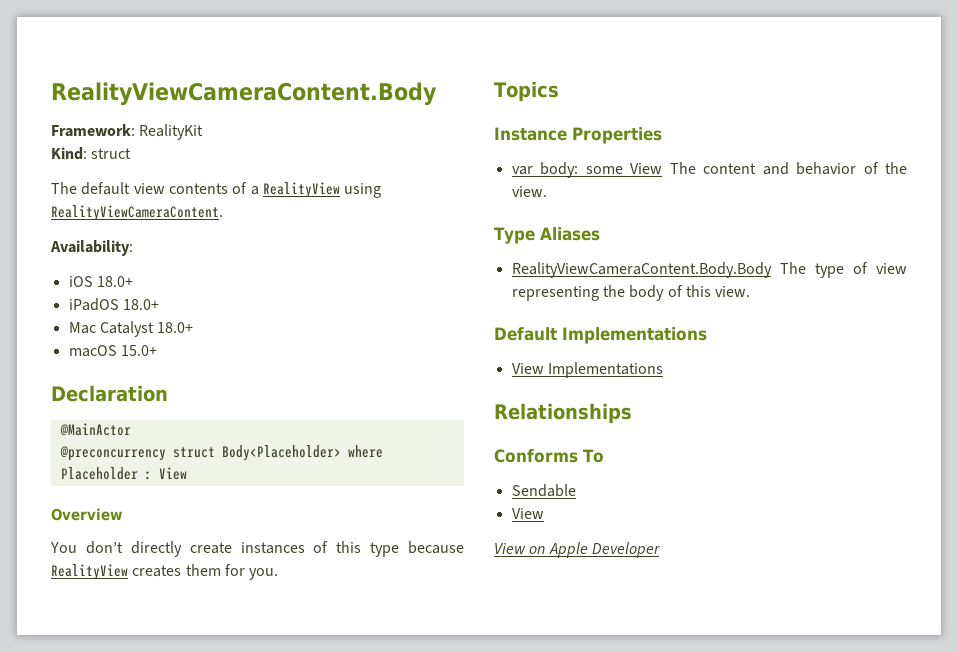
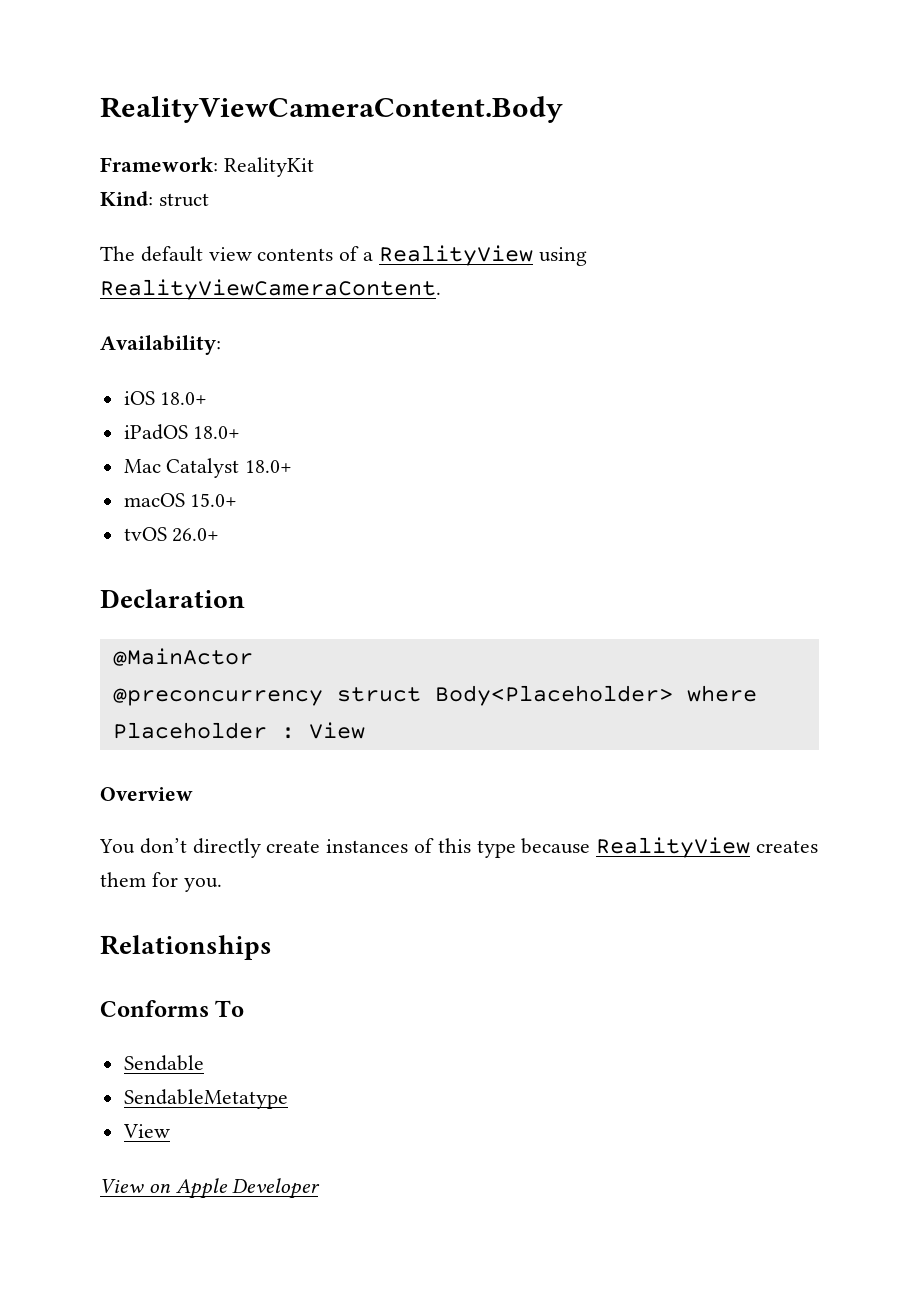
(157, 350) none -> [123,527,220,542] // tvOS 26.0+
[494,81,559,102] [494,127,662,144] [511,162,907,178] [511,186,547,197] [494,227,600,244] [511,262,908,278] [511,285,751,301] [494,327,707,344] [511,362,663,378] // Topics // Instance Properties // var body: some View The content and behavior of the view. // Type Aliases // RealityViewCameraContent.Body.Body The type of view representing the body of this view. // Default Implementations // View Implementations -> (222, 885) none
(576, 490) none -> [123,1089,288,1109] // SendableMetatype

